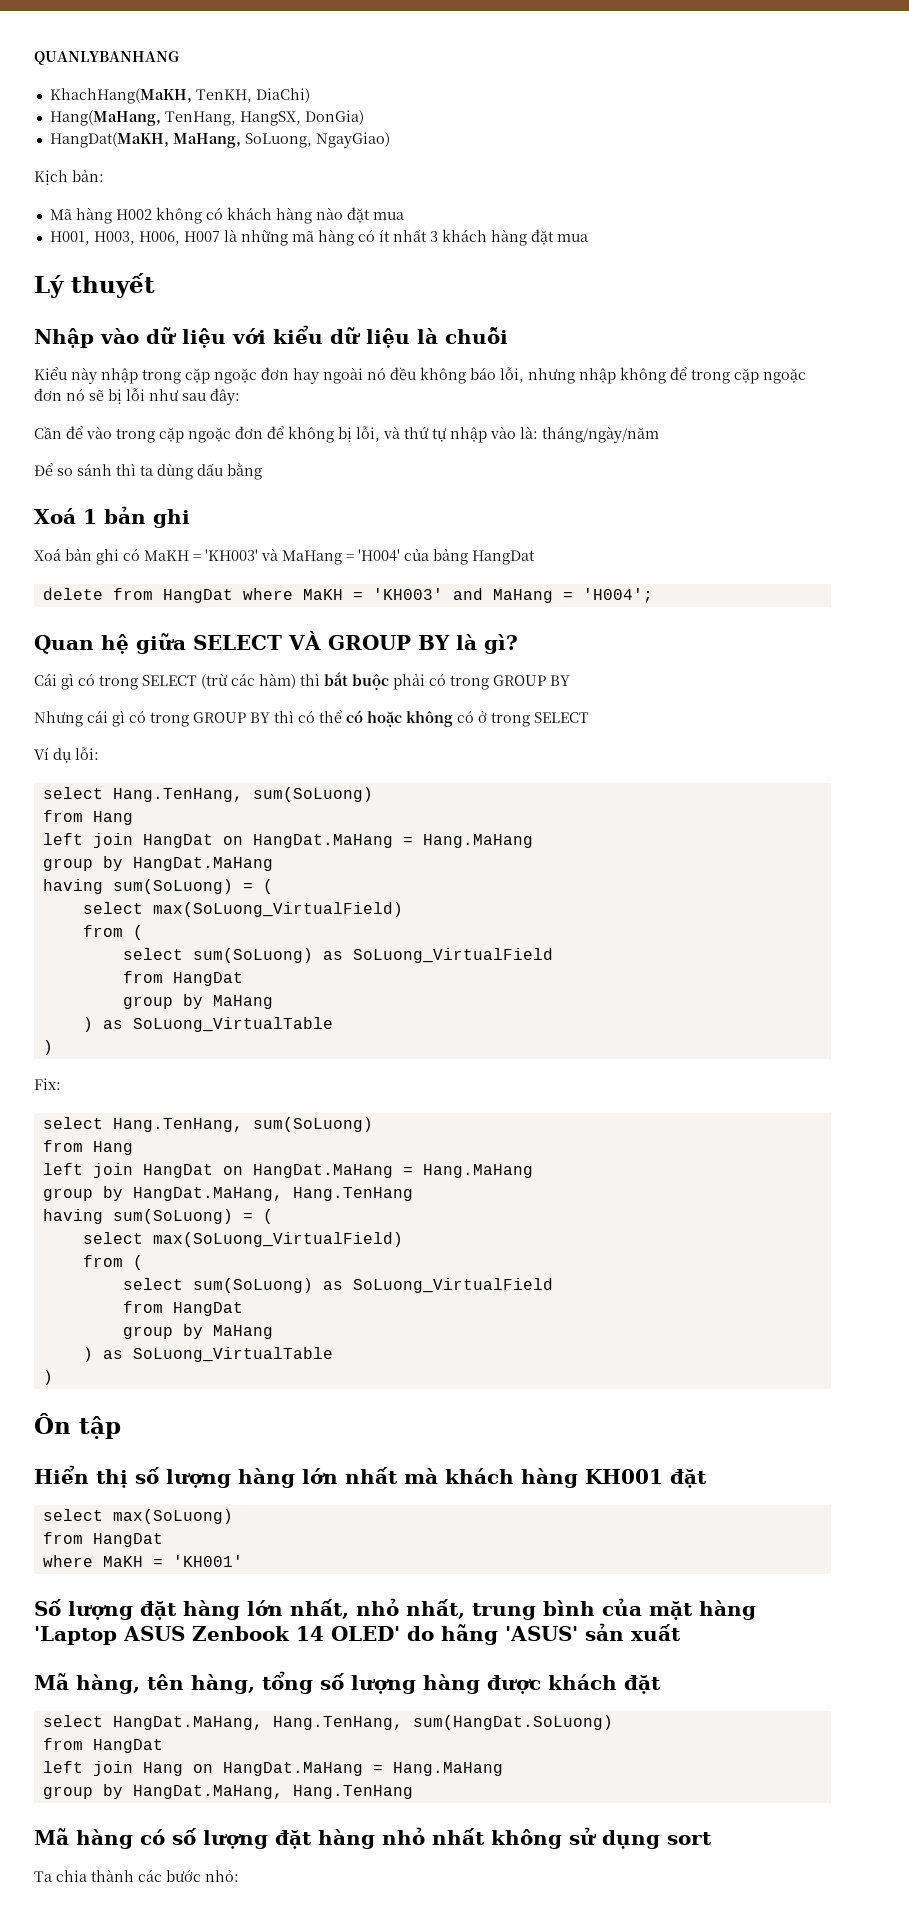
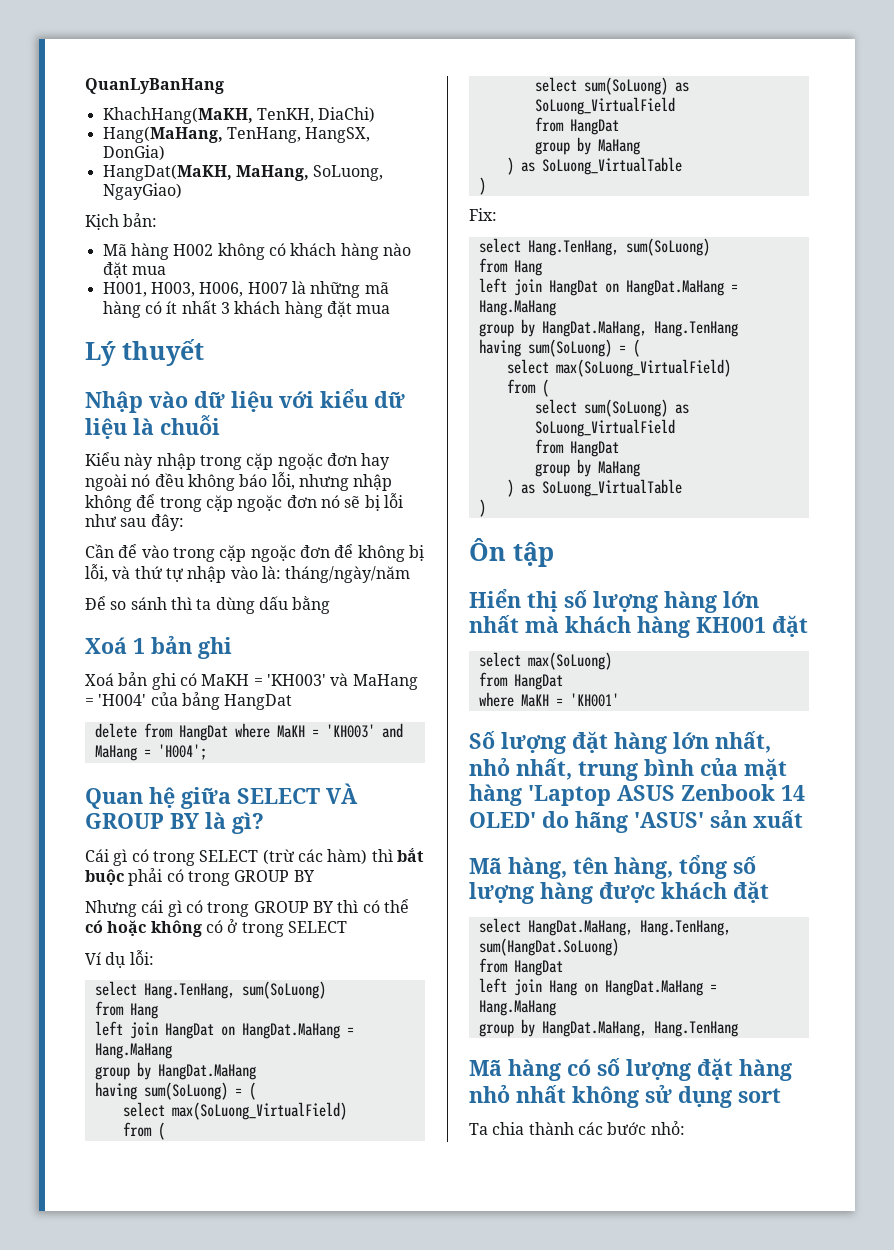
[34,51,179,65] QUANLYBANHANG -> [85,78,224,94] QuanLyBanHang

